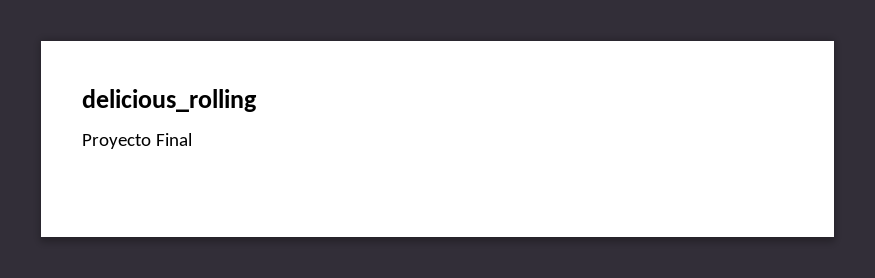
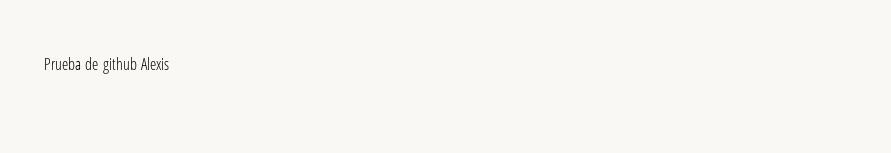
[82,89,257,112] [82,133,192,149] delicious_rolling // Proyecto Final -> [44,57,169,74] Prueba de github Alexis

